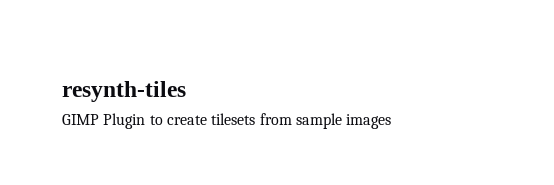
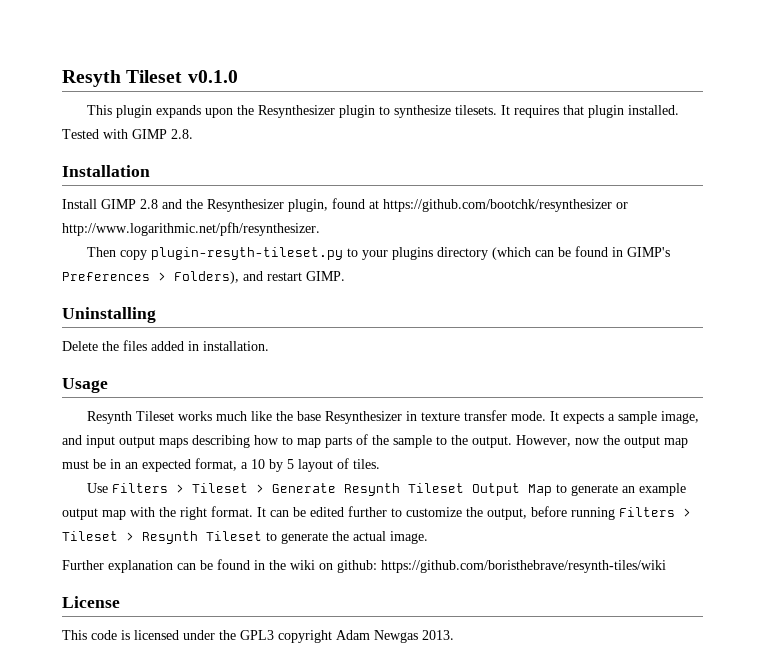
[62,81,186,102] [62,113,392,129] resynth-tiles // GIMP Plugin to create tilesets from sample images -> [62,70,238,87] [87,105,680,118] [62,129,193,139] [62,165,150,177] [62,198,628,212] [62,222,320,236] [87,246,671,260] [62,271,345,284] [62,307,156,323] [62,340,269,351] [62,378,108,393] [87,410,700,424] [62,434,688,448] [62,458,380,472] [87,483,687,496] [62,506,691,520] [62,531,428,544] [62,559,666,573] [62,596,120,608] [62,630,454,643] Resyth Tileset v0.1.0 // This plugin expands upon the Resynthesizer plugin to synthesize tilesets. It requires that plugin installed. Tested with GIMP 2.8. // Installation // Install GIMP 2.8 and the Resynthesizer plugin, found at https://github.com/bootchk/resynthesizer or http://www.logarithmic.net/pfh/resynthesizer. // Then copy plugin-resyth-tileset.py to your plugins directory (which can be found in GIMP's Preferences > Folders), and restart GIMP. // Uninstalling // Delete the files added in installation. // Usage // Resynth Tileset works much like the base Resynthesizer in texture transfer mode. It expects a sample image, and input output maps describing how to map parts of the sample to the output. However, now the output map must be in an expected format, a 10 by 5 layout of tiles. // Use Filters > Tileset > Generate Resynth Tileset Output Map to generate an example output map with the right format. It can be edited further to customize the output, before running Filters > Tileset > Resynth Tileset to generate the actual image. // Further explanation can be found in the wiki on github: https://github.com/boristhebrave/resynth-tiles/wiki // License // This code is licensed under the GPL3 copyright Adam Newgas 2013.

